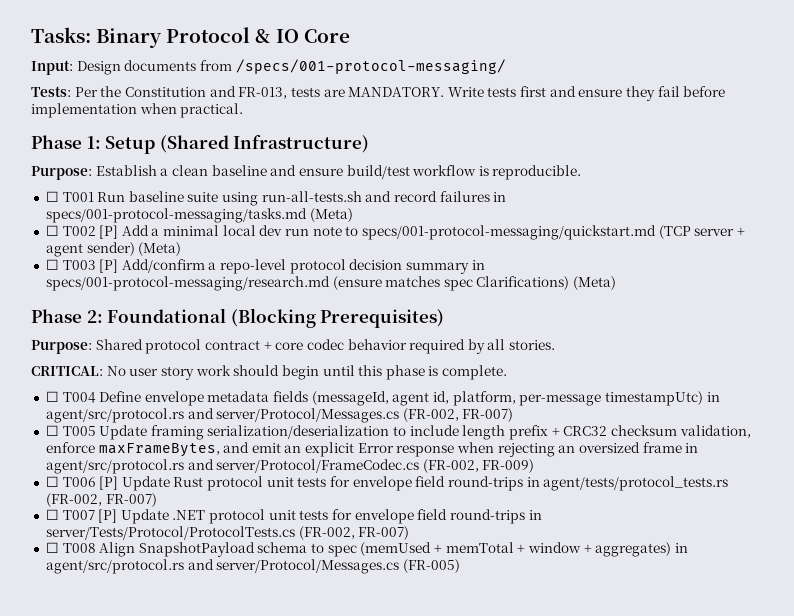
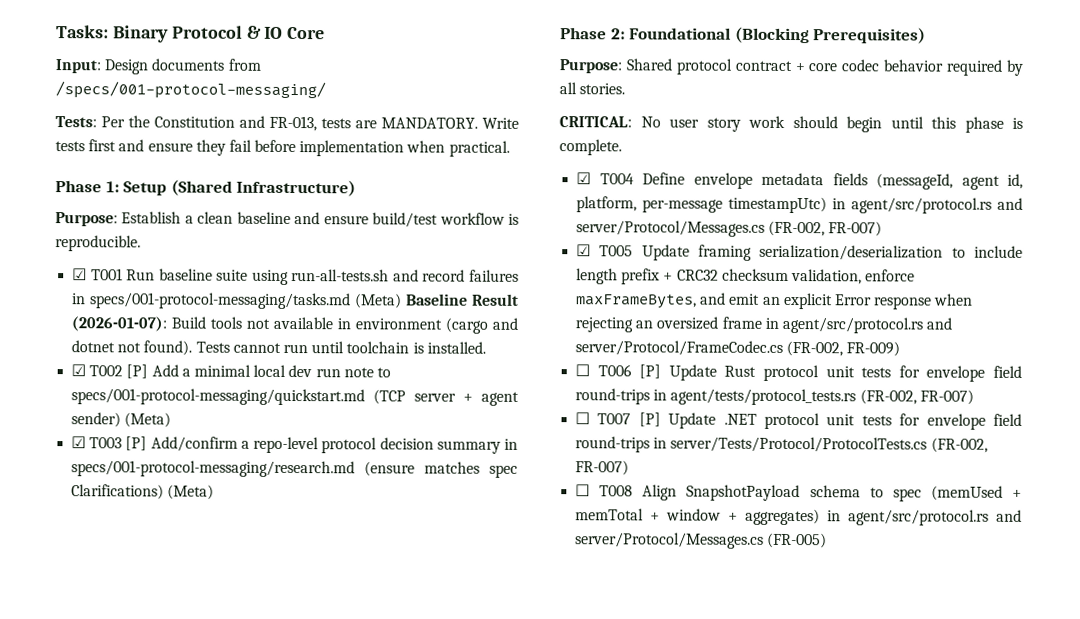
[45,191,59,202] ☐ -> [72,268,88,281] ☑
[45,225,59,236] // ☐ -> [406,293,519,306] [71,316,518,334] [71,340,486,356] [71,364,87,377] Baseline Result (2026-01-07): Build tools not available in environment (cargo and dotnet not found). Tests cannot run until toolchain is installed. // ☑
[45,259,59,270] ☐ -> [71,436,87,449] ☑
[45,391,59,402] ☐ -> [576,172,592,185] ☑
[45,425,59,436] ☐ -> [576,244,592,257] ☑

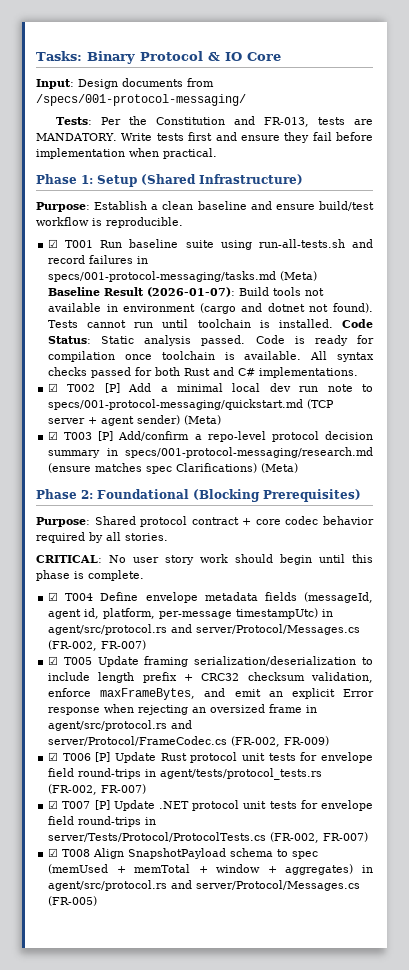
(486, 347) none -> [342,319,374,328] [48,335,374,346] [48,351,374,362] [48,367,359,378] Code Status: Static analysis passed. Code is ready for compilation once toolchain is available. All syntax checks passed for both Rust and C# implementations.
[575,364,591,377] ☐ -> [48,752,59,761] ☑
[575,412,591,425] ☐ -> [48,800,59,809] ☑
[575,484,591,497] ☐ -> [48,848,59,857] ☑

